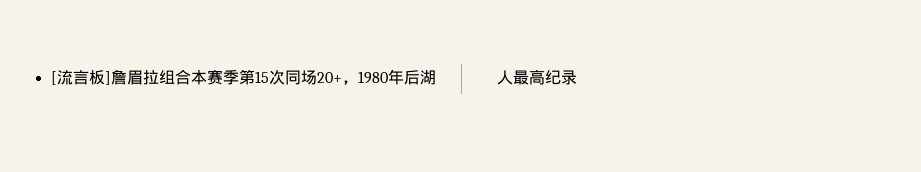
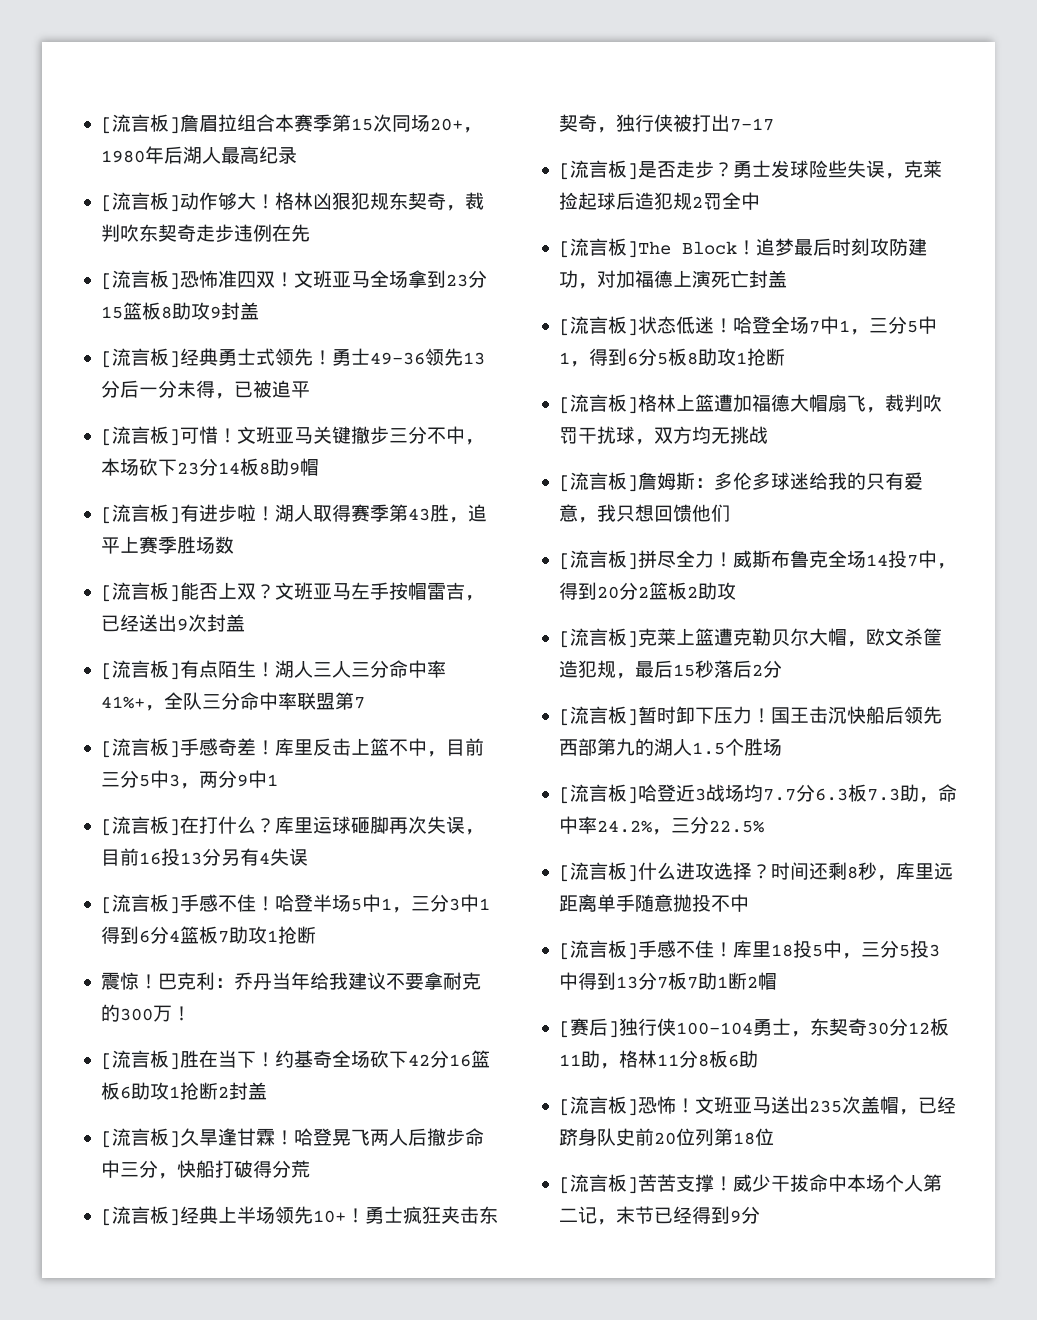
(577, 77) none -> [100,192,484,212] [100,224,310,243] [100,270,487,290] [100,302,259,320] [100,348,485,368] [100,380,310,399] [100,426,484,446] [100,458,319,476] [100,504,487,524] [100,536,234,554] [100,582,484,602] [100,614,245,632] [100,660,446,680] [100,692,365,711] [100,738,484,758] [100,770,278,789] [100,816,484,836] [100,848,308,866] [100,894,490,914] [100,926,316,944] [100,972,481,990] [100,1004,191,1022] [100,1050,490,1070] [100,1082,267,1100] [100,1128,484,1148] [100,1160,310,1179] [100,1206,498,1226] [558,114,774,133] [558,160,942,180] [558,192,760,210] [558,238,927,258] [558,270,787,289] [558,316,937,336] [558,348,785,367] [558,394,942,414] [558,426,768,445] [558,472,923,492] [558,504,730,523] [558,550,956,570] [558,582,736,600] [558,628,942,648] [558,660,782,679] [558,706,942,726] [558,738,782,756] [558,784,957,804] [558,816,764,835] [558,862,953,882] [558,894,749,912] [558,940,940,960] [558,972,777,990] [558,1018,949,1038] [558,1050,758,1069] [558,1096,956,1116] [558,1128,774,1146] [558,1174,942,1194] [558,1206,760,1225] // [流言板]动作够大！格林凶狠犯规东契奇，裁判吹东契奇走步违例在先 // [流言板]恐怖准四双！文班亚马全场拿到23分15篮板8助攻9封盖 // [流言板]经典勇士式领先！勇士49-36领先13分后一分未得，已被追平 // [流言板]可惜！文班亚马关键撤步三分不中，本场砍下23分14板8助9帽 // [流言板]有进步啦！湖人取得赛季第43胜，追平上赛季胜场数 // [流言板]能否上双？文班亚马左手按帽雷吉，已经送出9次封盖 // [流言板]有点陌生！湖人三人三分命中率41%+，全队三分命中率联盟第7 // [流言板]手感奇差！库里反击上篮不中，目前三分5中3，两分9中1 // [流言板]在打什么？库里运球砸脚再次失误，目前16投13分另有4失误 // [流言板]手感不佳！哈登半场5中1，三分3中1得到6分4篮板7助攻1抢断 // 震惊！巴克利：乔丹当年给我建议不要拿耐克的300万！ // [流言板]胜在当下！约基奇全场砍下42分16篮板6助攻1抢断2封盖 // [流言板]久旱逢甘霖！哈登晃飞两人后撤步命中三分，快船打破得分荒 // [流言板]经典上半场领先10+！勇士疯狂夹击东契奇，独行侠被打出7-17 // [流言板]是否走步？勇士发球险些失误，克莱捡起球后造犯规2罚全中 // [流言板]The Block！追梦最后时刻攻防建功，对加福德上演死亡封盖 // [流言板]状态低迷！哈登全场7中1，三分5中1，得到6分5板8助攻1抢断 // [流言板]格林上篮遭加福德大帽扇飞，裁判吹罚干扰球，双方均无挑战 // [流言板]詹姆斯：多伦多球迷给我的只有爱意，我只想回馈他们 // [流言板]拼尽全力！威斯布鲁克全场14投7中，得到20分2篮板2助攻 // [流言板]克莱上篮遭克勒贝尔大帽，欧文杀筐造犯规，最后15秒落后2分 // [流言板]暂时卸下压力！国王击沉快船后领先西部第九的湖人1.5个胜场 // [流言板]哈登近3战场均7.7分6.3板7.3助，命中率24.2%，三分22.5% // [流言板]什么进攻选择？时间还剩8秒，库里远距离单手随意抛投不中 // [流言板]手感不佳！库里18投5中，三分5投3中得到13分7板7助1断2帽 // [赛后]独行侠100-104勇士，东契奇30分12板11助，格林11分8板6助 // [流言板]恐怖！文班亚马送出235次盖帽，已经跻身队史前20位列第18位 // [流言板]苦苦支撑！威少干拔命中本场个人第二记，末节已经得到9分

